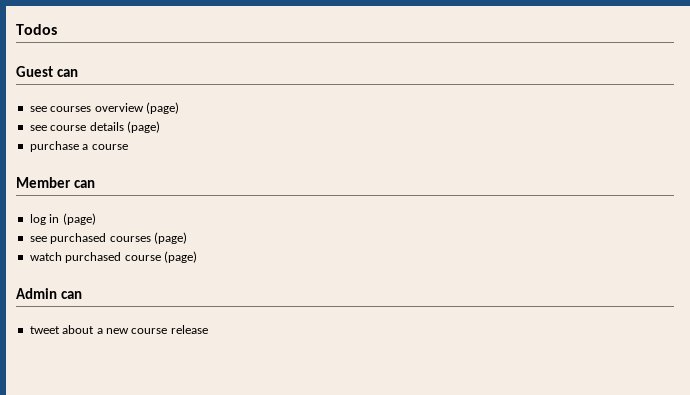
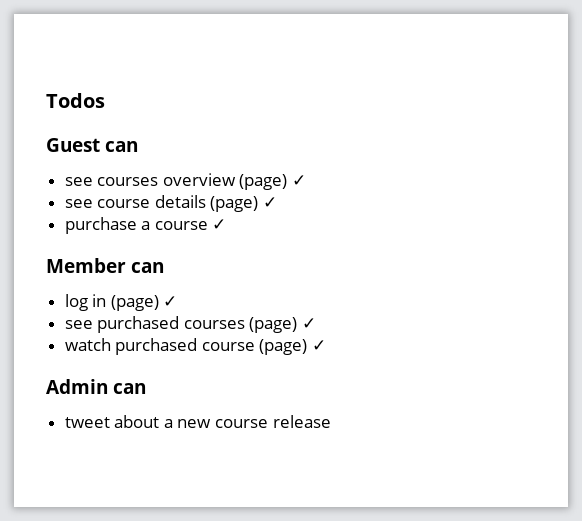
(179, 108) none -> [292,175,307,186] ✓
(160, 127) none -> [263,197,278,208] ✓
(128, 147) none -> [212,219,227,230] ✓
(96, 219) none -> [163,296,178,307] ✓
(187, 238) none -> [302,318,317,329] ✓
(197, 257) none -> [312,340,327,351] ✓

